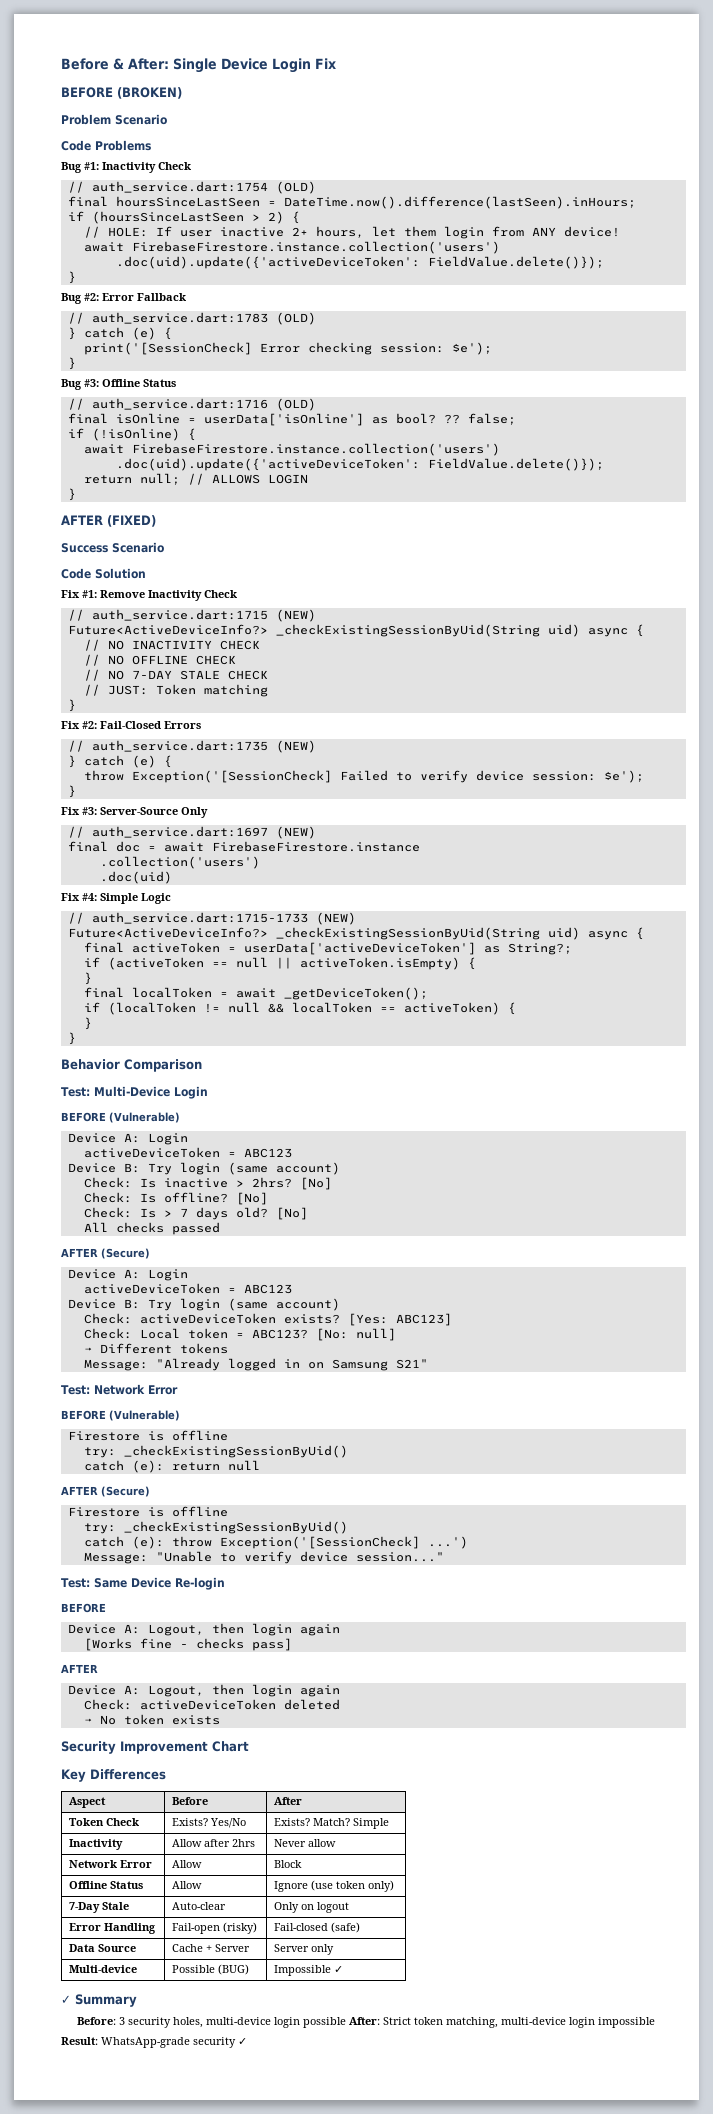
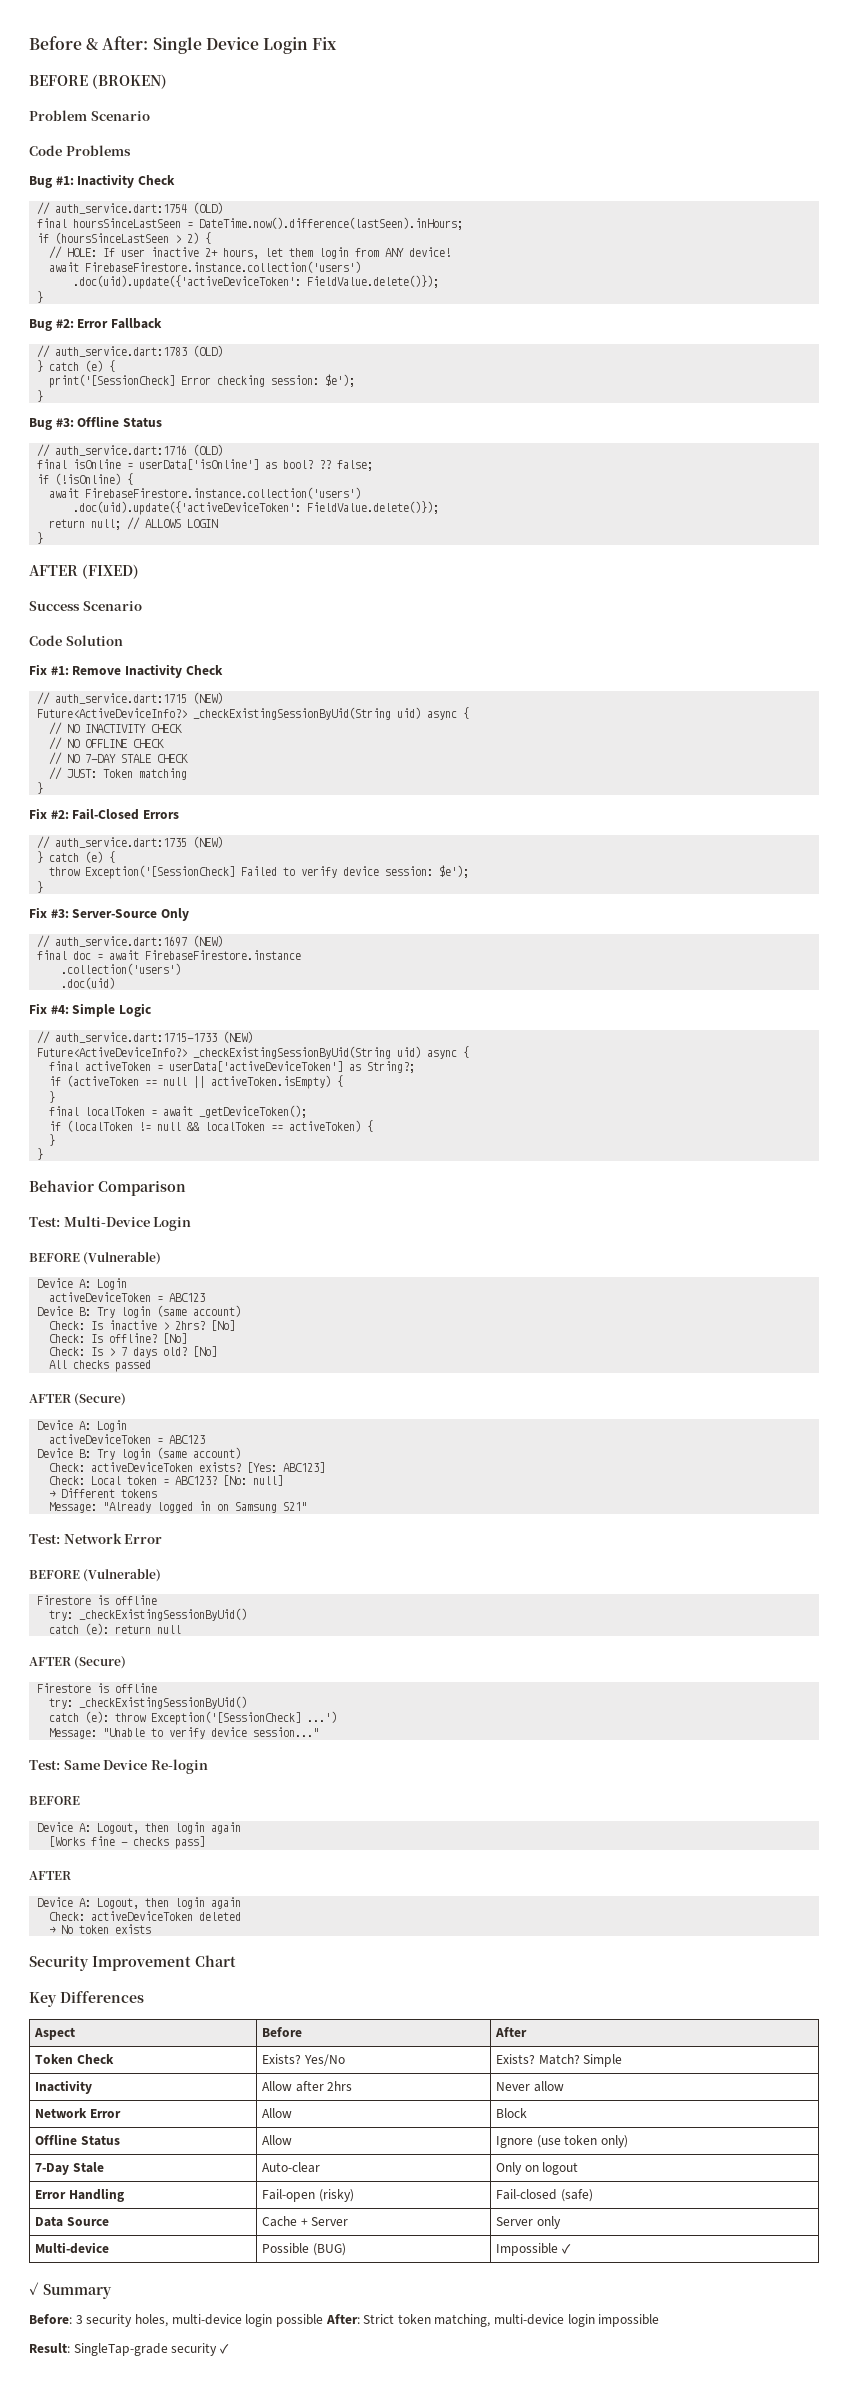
[101,2037,190,2048] WhatsApp-grade -> [73,2343,168,2356] SingleTap-grade

